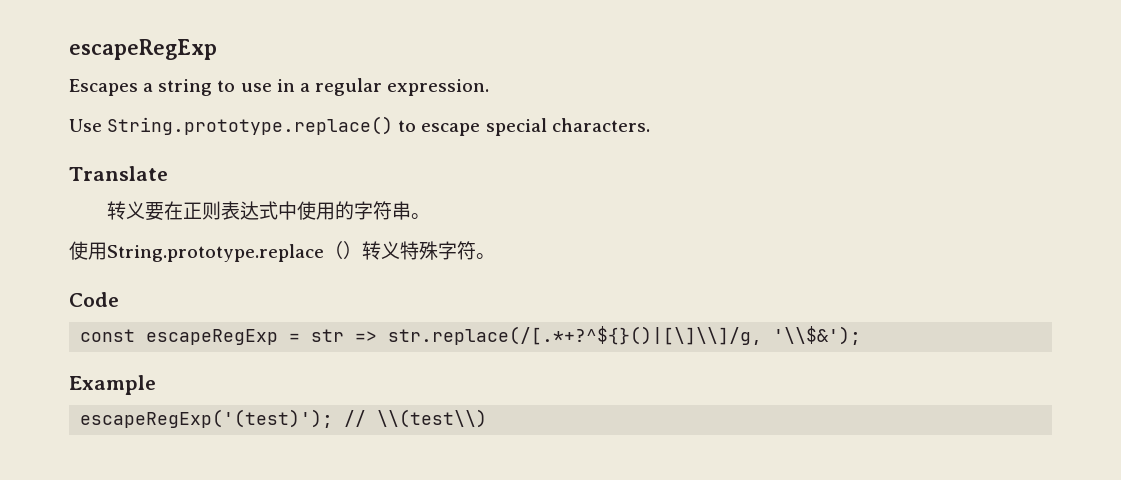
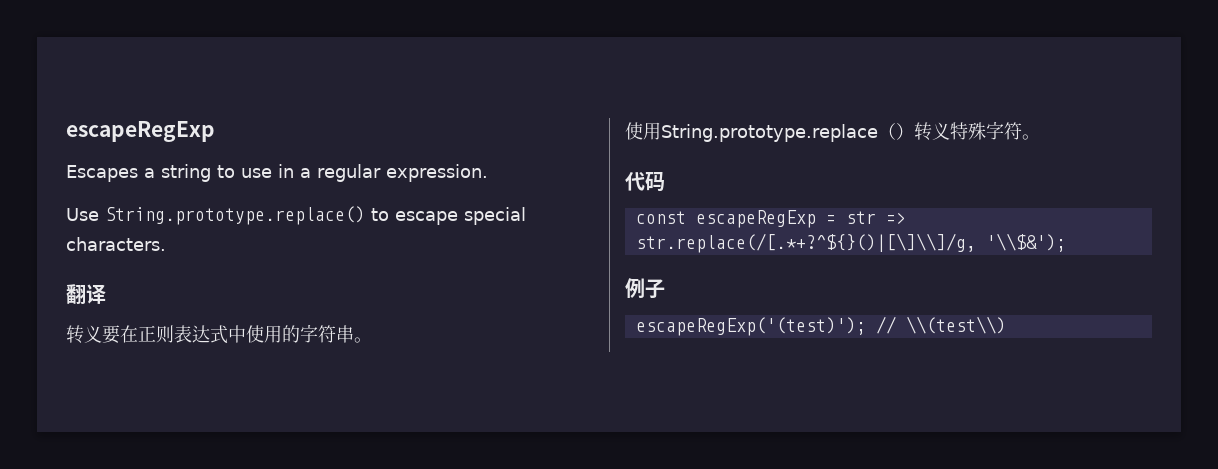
[69,166,168,181] Translate -> [66,284,106,304] 翻译
[69,292,119,307] Code -> [625,171,665,192] 代码
[69,375,156,395] Example -> [625,278,665,299] 例子

